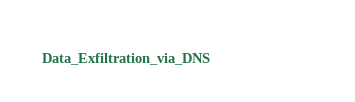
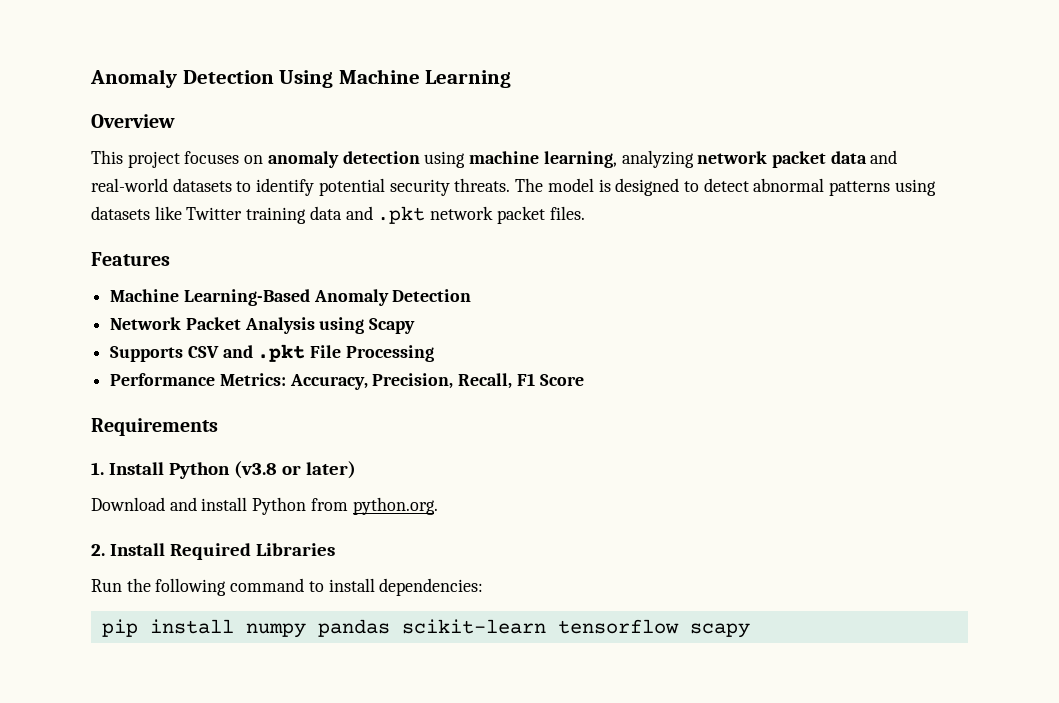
[42,53,210,65] Data_Exfiltration_via_DNS -> [90,69,512,88] [91,114,175,128] [91,150,898,168] [91,178,936,196] [91,206,585,224] [91,252,170,266] [110,289,472,306] [110,317,416,334] [110,344,434,362] [110,373,584,390] [91,418,218,436] [91,461,356,479] [91,497,438,515] [91,543,335,560] [91,578,484,596] [101,619,750,638] Anomaly Detection Using Machine Learning // Overview // This project focuses on anomaly detection using machine learning, analyzing network packet data and real-world datasets to identify potential security threats. The model is designed to detect abnormal patterns using datasets like Twitter training data and .pkt network packet files. // Features // Machine Learning-Based Anomaly Detection // Network Packet Analysis using Scapy // Supports CSV and .pkt File Processing // Performance Metrics: Accuracy, Precision, Recall, F1 Score // Requirements // 1. Install Python (v3.8 or later) // Download and install Python from python.org. // 2. Install Required Libraries // Run the following command to install dependencies: // pip install numpy pandas scikit-learn tensorflow scapy

